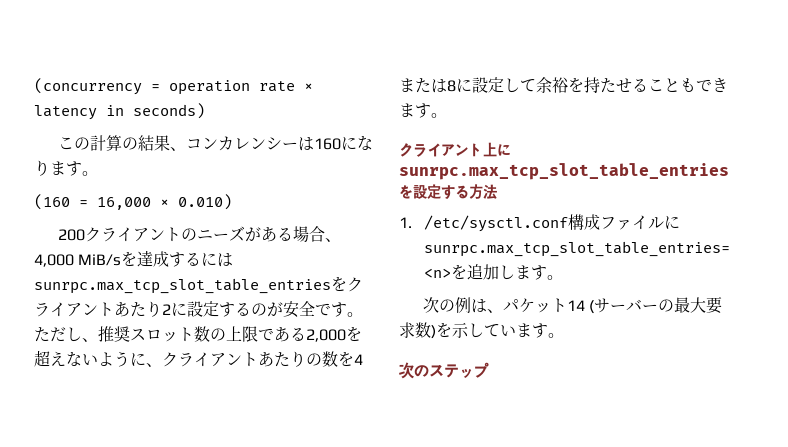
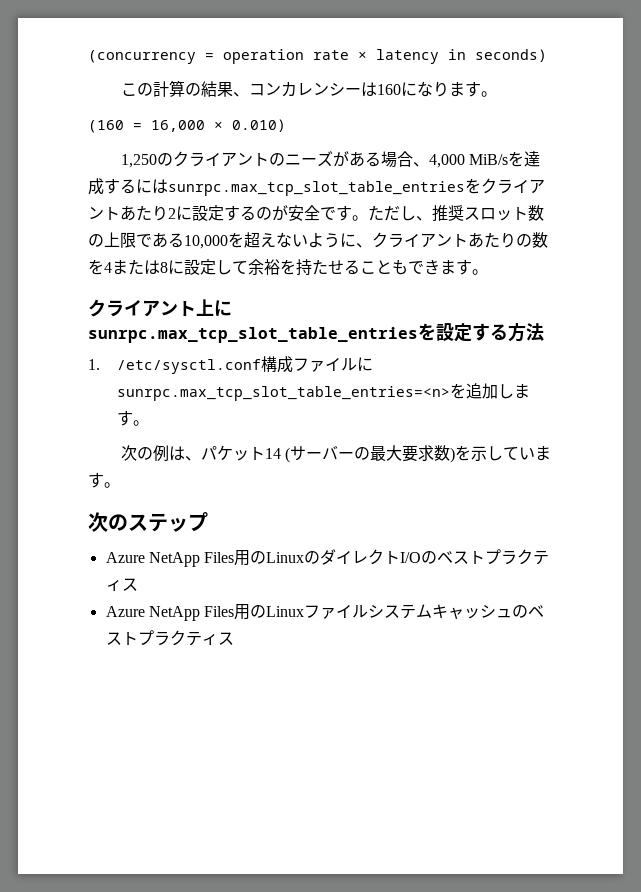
[57,229,85,241] 200 -> [121,153,174,168] 1,250の
[306,329,346,342] 2,000 -> [184,235,228,249] 10,000
(489, 370) none -> [105,549,550,567] [105,578,138,592] [105,604,545,621] [105,630,234,646] // Azure NetApp Files用のLinuxのダイレクトI/Oのベストプラクティス // Azure NetApp Files用のLinuxファイルシステムキャッシュのベストプラクティス

